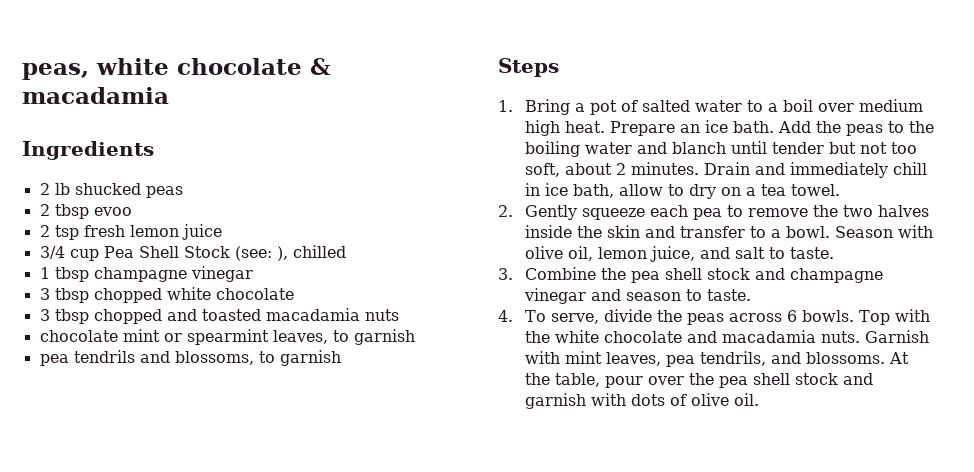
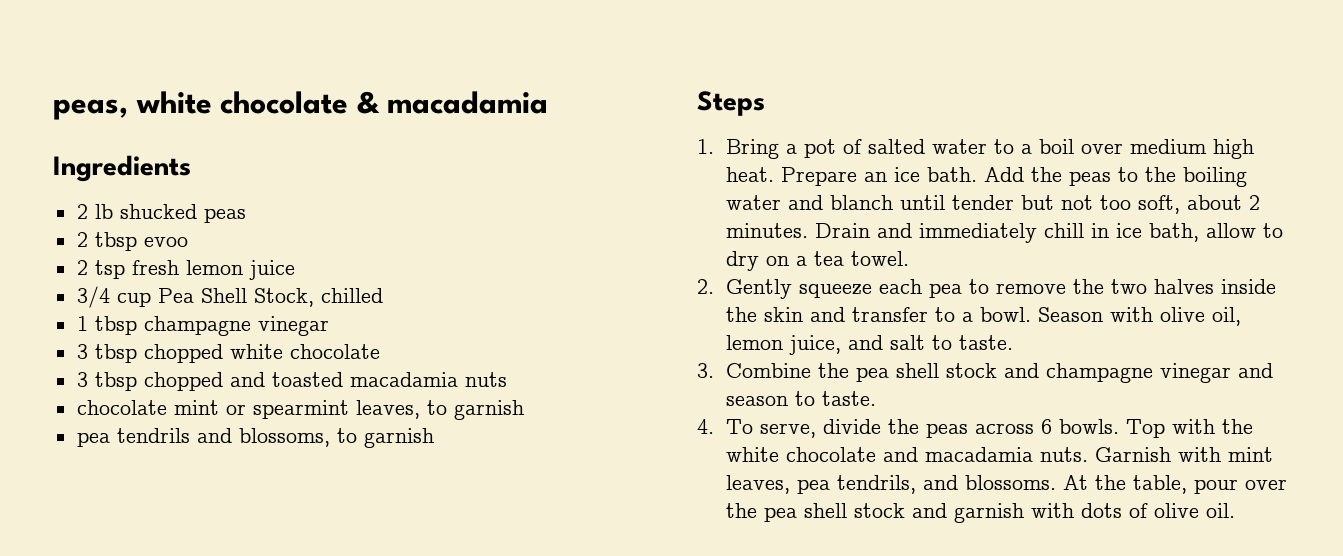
[183,246,288,261] Stock (see: ), -> [253,288,314,307] Stock,

